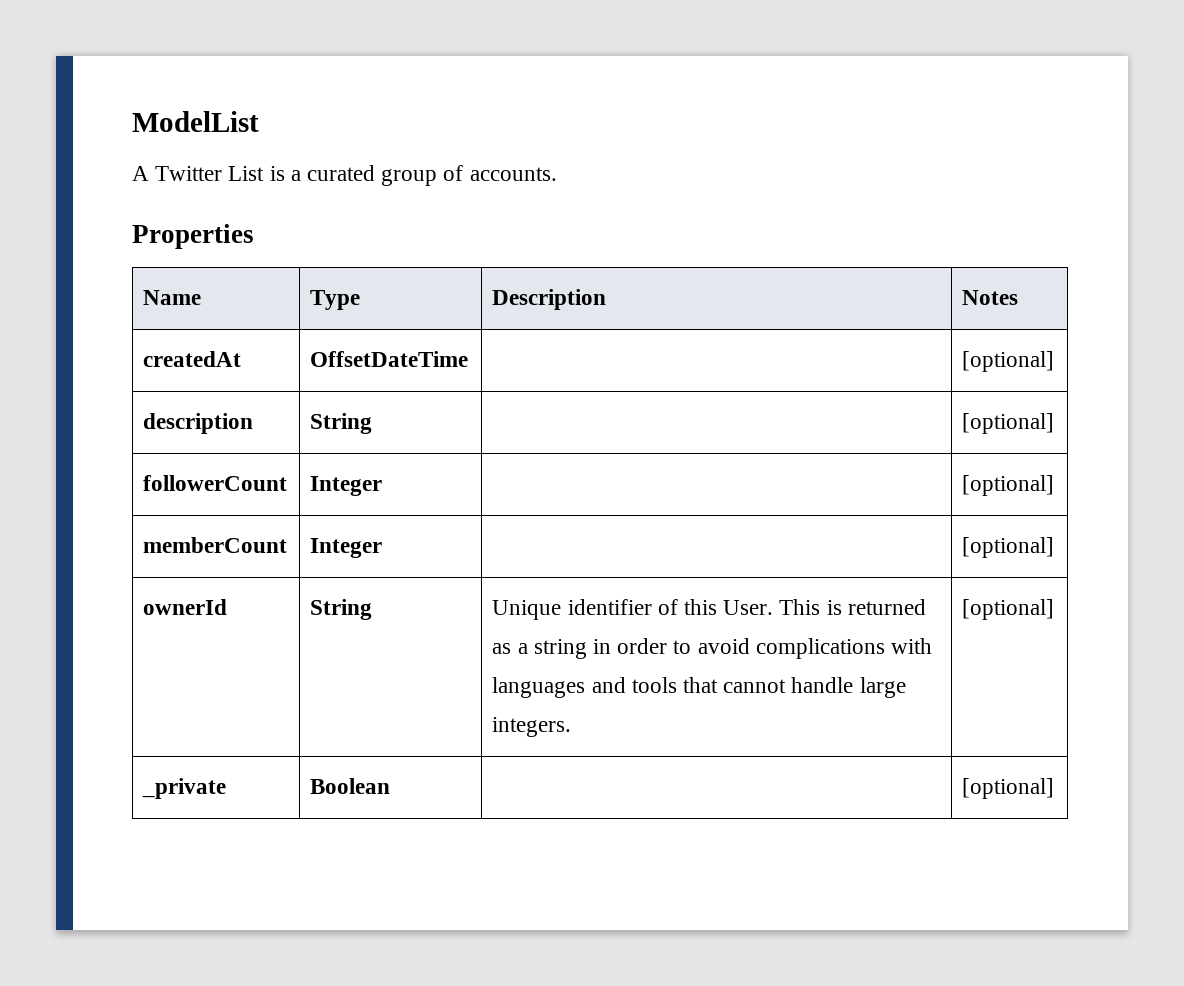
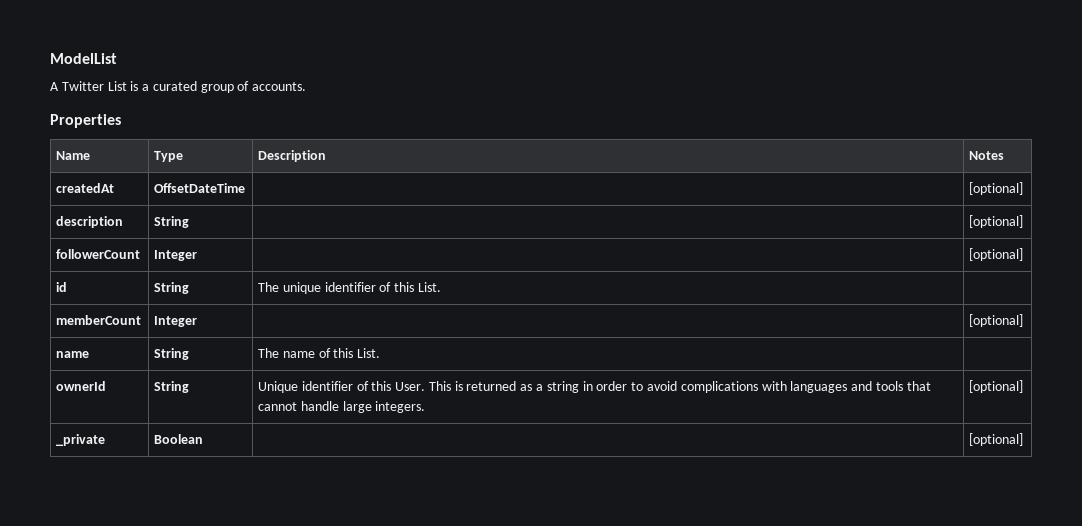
[143,537,288,553] [310,538,383,558] [962,537,1055,558] memberCount | Integer | | [optional] -> [56,282,68,292] [154,282,190,294] [258,282,441,294] [56,315,142,325] [154,316,198,327] [969,314,1024,327] [56,351,90,358] [154,348,190,360] [258,348,381,358] id | String | The unique identifier of this List. | // memberCount | Integer | | [optional] // name | String | The name of this List. |

